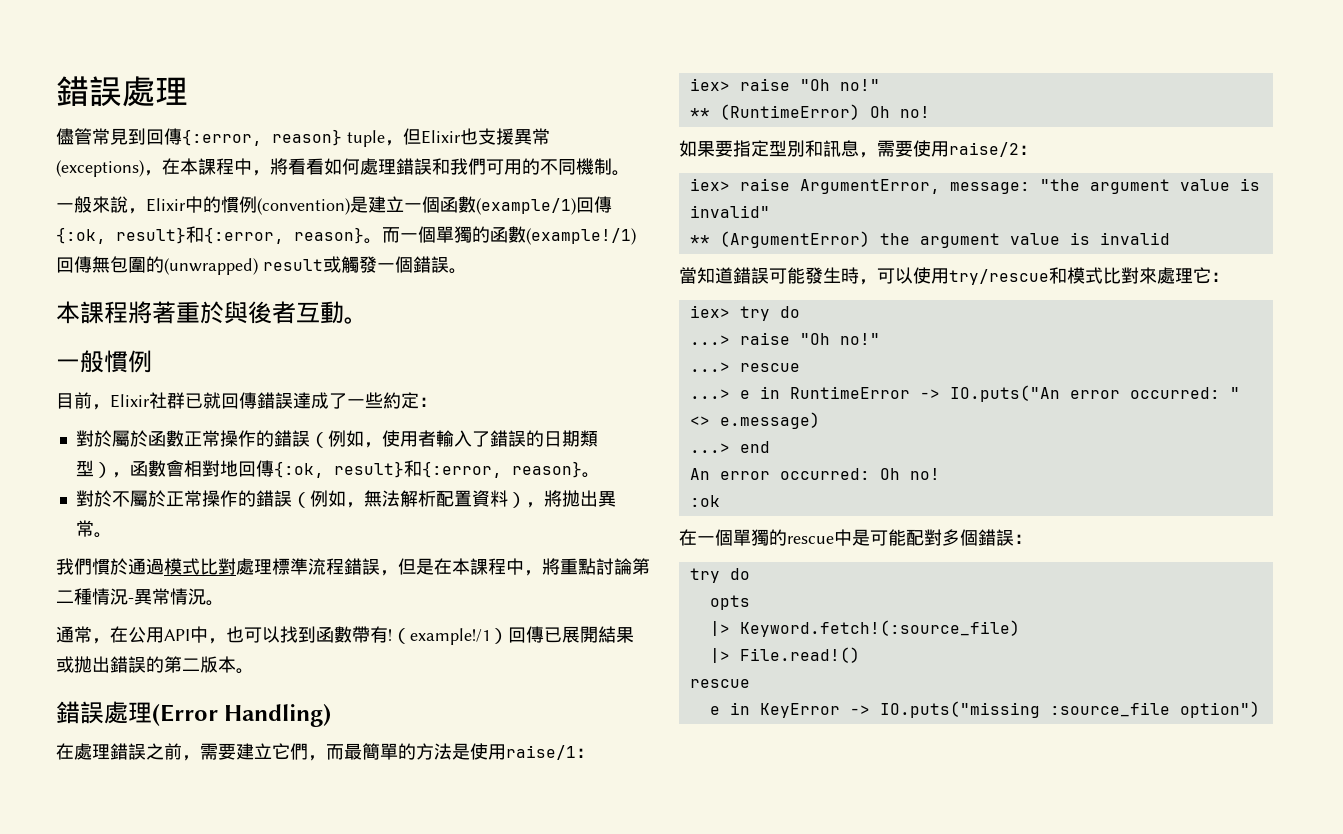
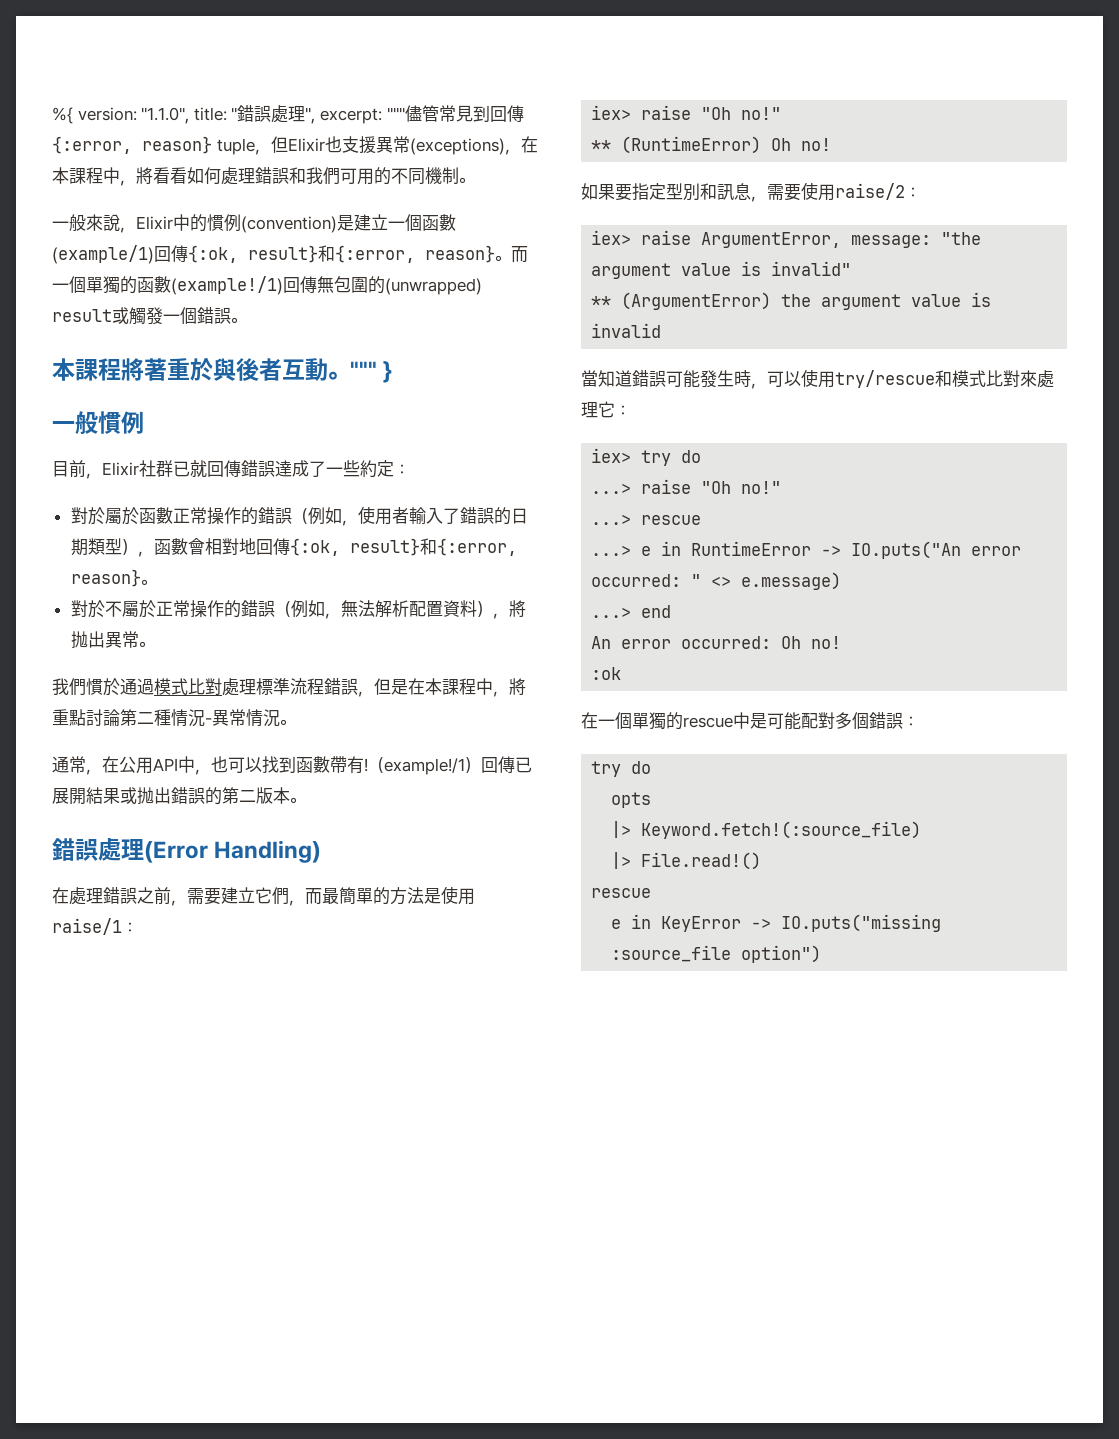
[56,76,188,107] 錯誤處理 // -> [52,105,405,124] %{ version: "1.1.0", title: "錯誤處理", excerpt: """
(368, 320) none -> [350,361,393,383] """ }

